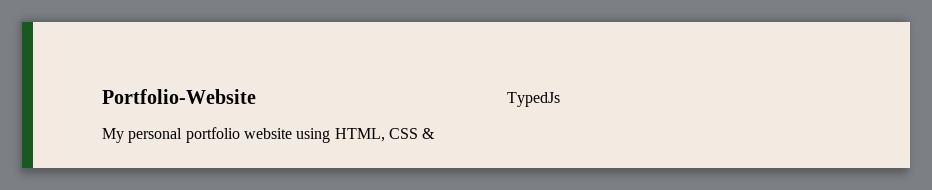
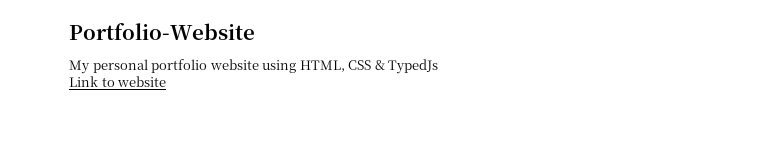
(560, 99) none -> [69,76,167,87] // Link to website

